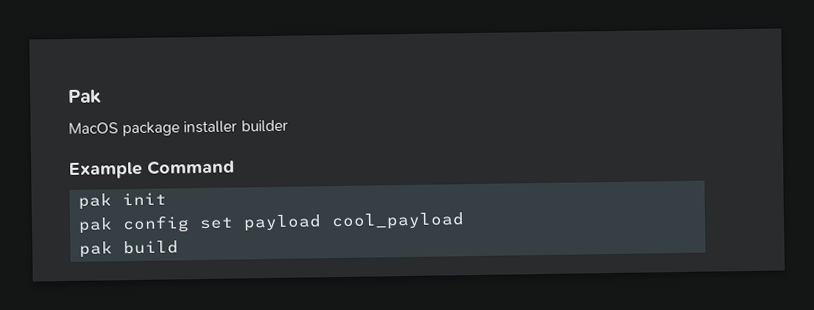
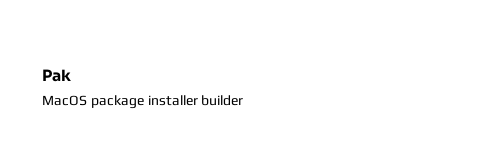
[69,159,235,179] [78,192,168,210] [78,212,466,234] [79,240,180,258] // Example Command // pak init // pak config set payload cool_payload // pak build -> (244, 100) none

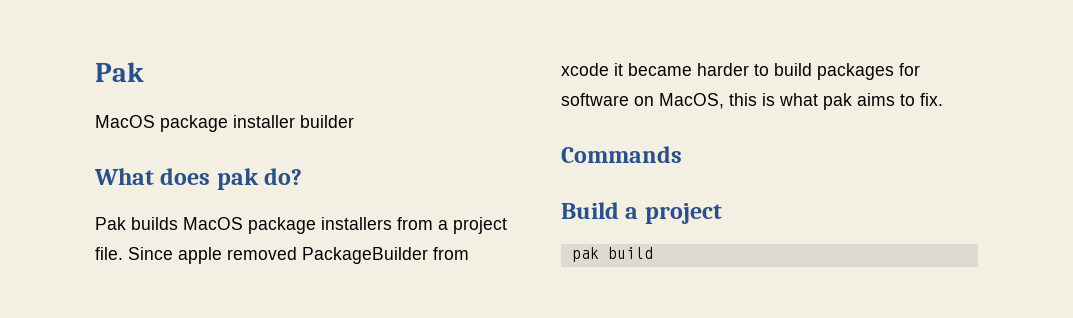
(244, 100) none -> [94,168,303,190] [95,217,507,234] [95,247,469,264] [561,63,920,80] [561,93,943,110] [561,146,682,163] [561,202,722,224] [571,247,653,262] // What does pak do? // Pak builds MacOS package installers from a project file. Since apple removed PackageBuilder from xcode it became harder to build packages for software on MacOS, this is what pak aims to fix. // Commands // Build a project // pak build

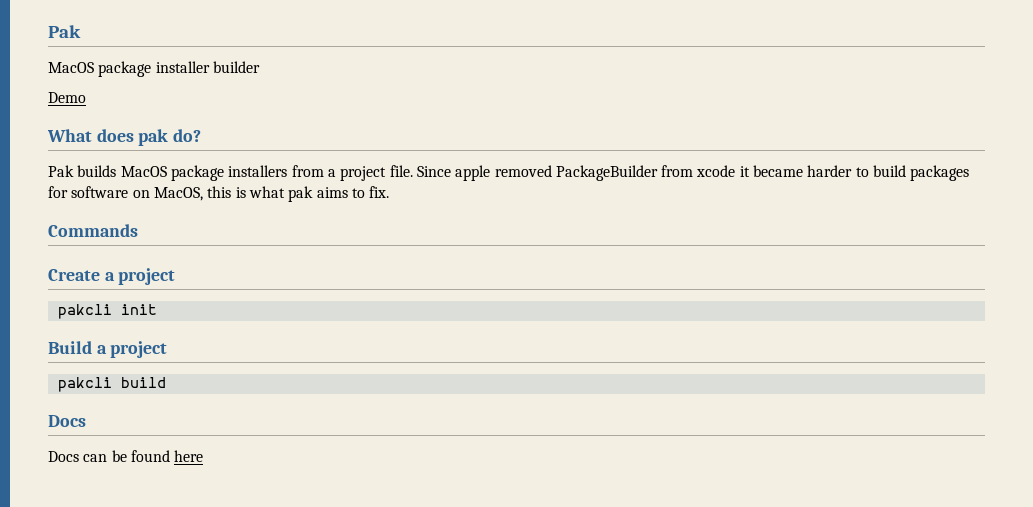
(354, 121) none -> [48,92,86,103] // Demo
(682, 154) none -> [48,268,176,285] [57,304,157,319] // Create a project // pakcli init
[571,247,653,262] pak build -> [57,377,166,392] [48,415,86,427] [48,450,204,462] pakcli build // Docs // Docs can be found here

